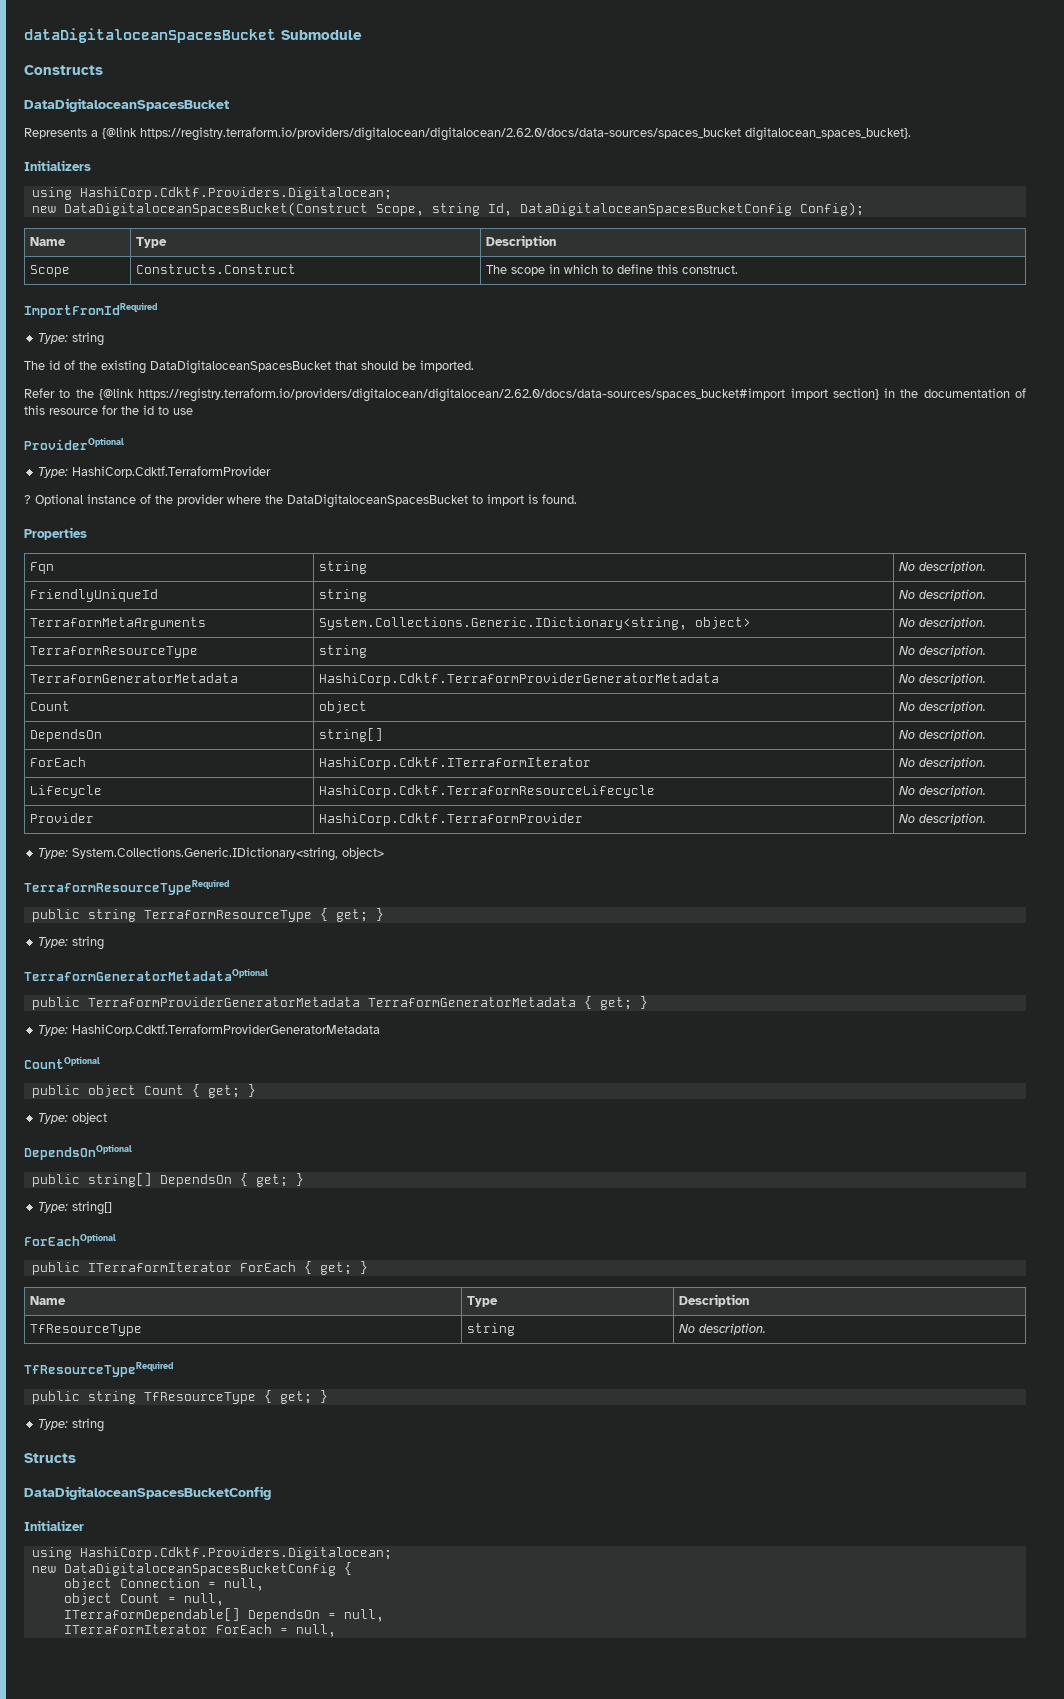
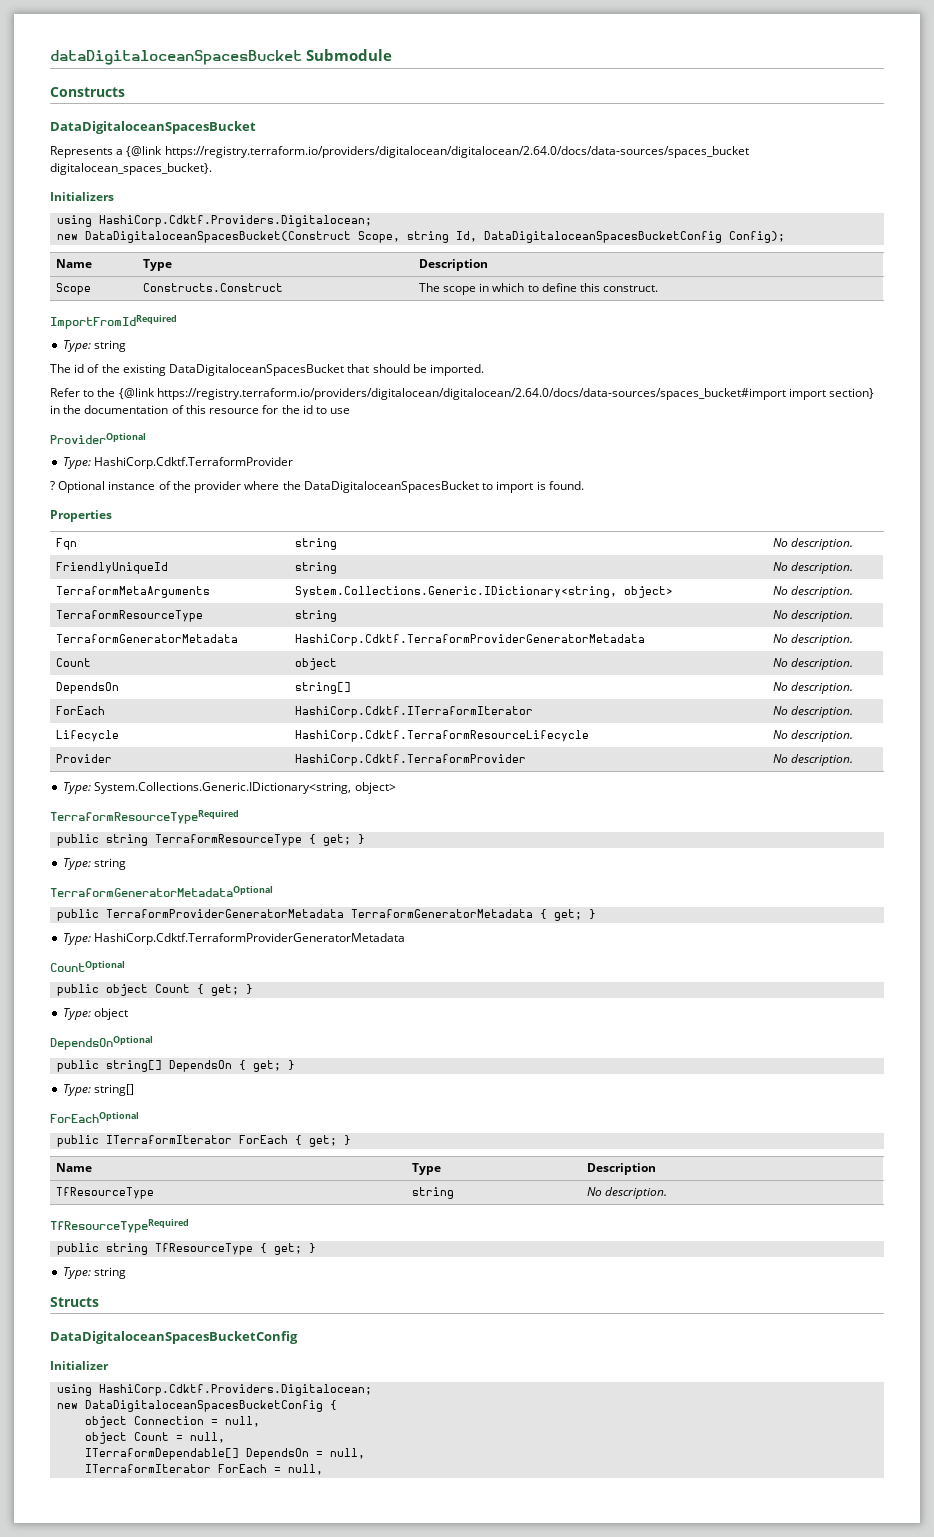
[140,127,741,141] https://registry.terraform.io/providers/digitalocean/digitalocean/2.62.0/docs/data-sources/spaces_bucket -> [164,146,749,158] https://registry.terraform.io/providers/digitalocean/digitalocean/2.64.0/docs/data-sources/spaces_bucket
[138,388,786,402] https://registry.terraform.io/providers/digitalocean/digitalocean/2.62.0/docs/data-sources/spaces_bucket#import -> [156,388,786,400] https://registry.terraform.io/providers/digitalocean/digitalocean/2.64.0/docs/data-sources/spaces_bucket#import

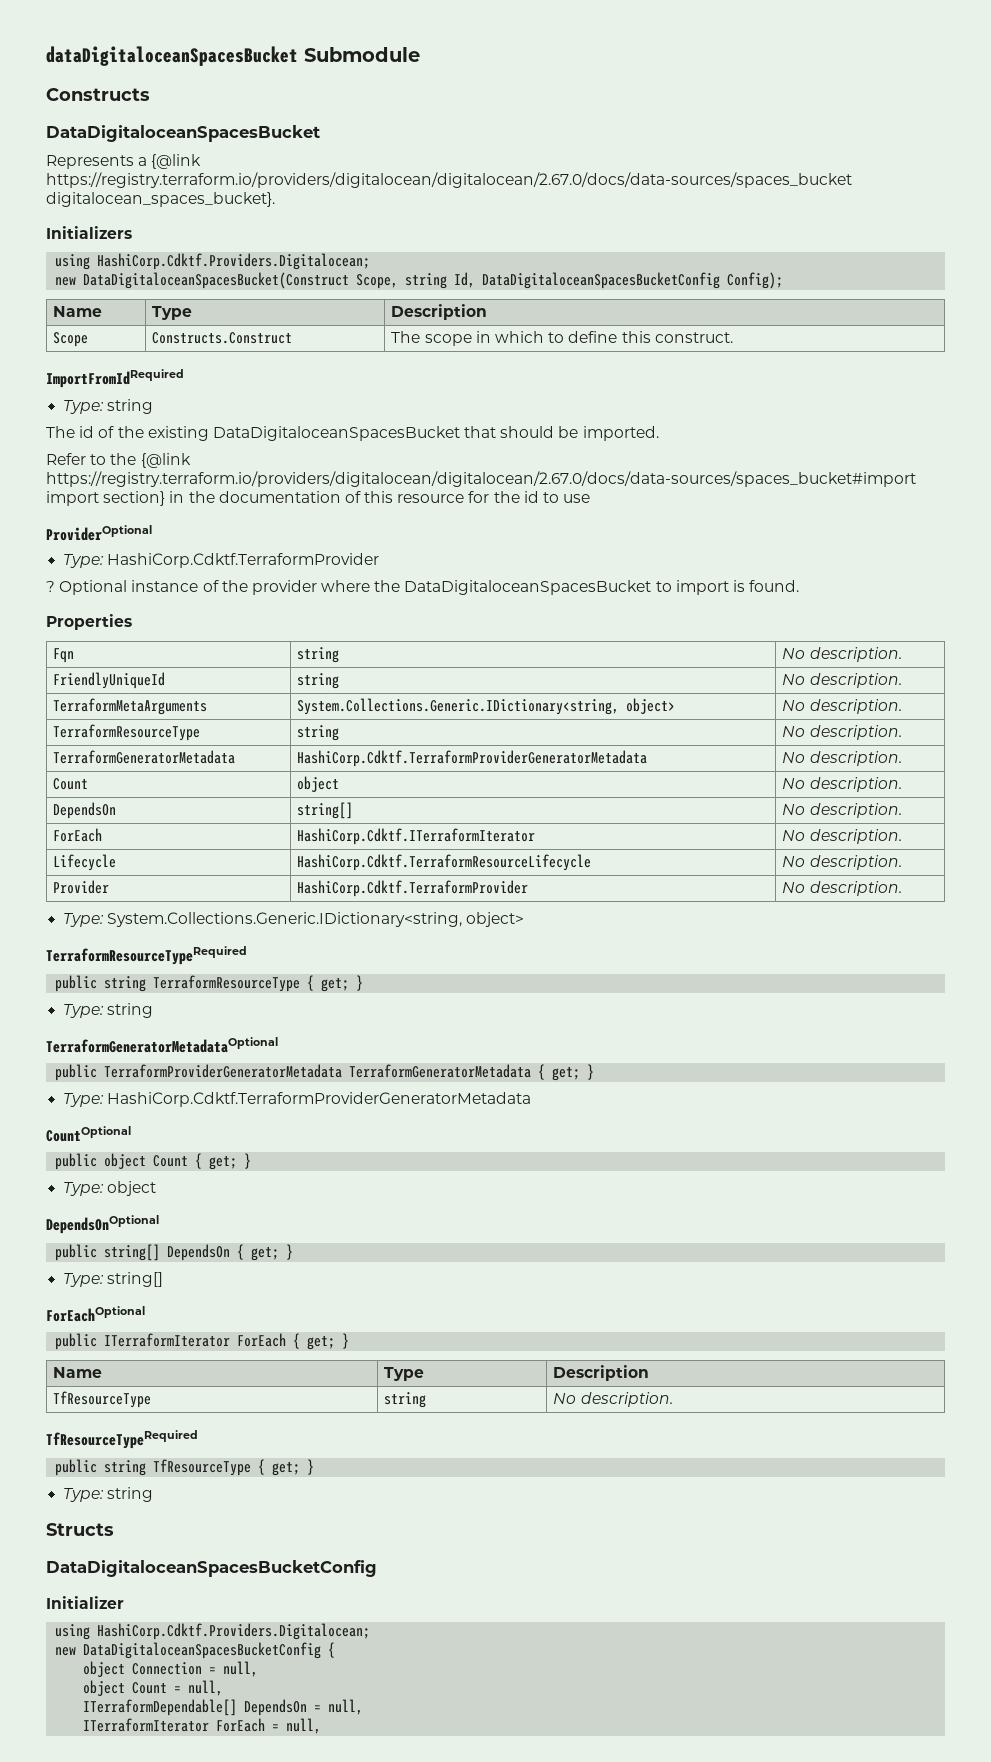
[164,146,749,158] https://registry.terraform.io/providers/digitalocean/digitalocean/2.64.0/docs/data-sources/spaces_bucket -> [46,172,852,188] https://registry.terraform.io/providers/digitalocean/digitalocean/2.67.0/docs/data-sources/spaces_bucket
[156,388,786,400] https://registry.terraform.io/providers/digitalocean/digitalocean/2.64.0/docs/data-sources/spaces_bucket#import -> [46,471,916,487] https://registry.terraform.io/providers/digitalocean/digitalocean/2.67.0/docs/data-sources/spaces_bucket#import

